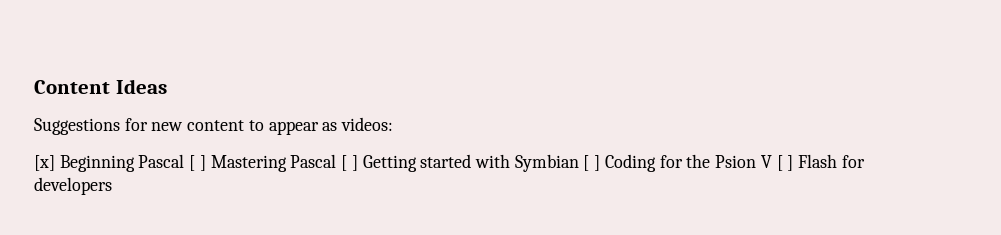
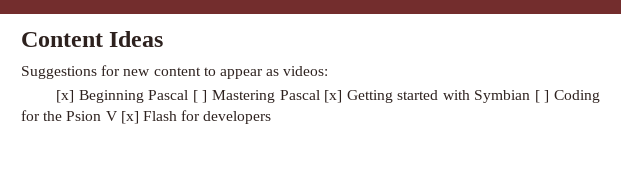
[341,155,358,171] [ ] -> [324,90,343,103] [x]
[776,155,794,171] [ ] -> [120,111,139,124] [x]

